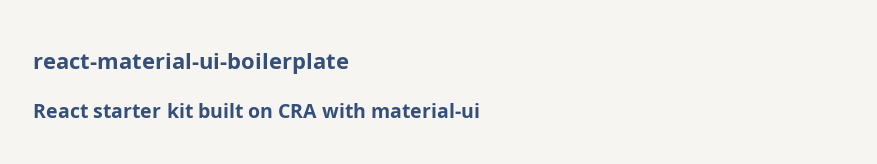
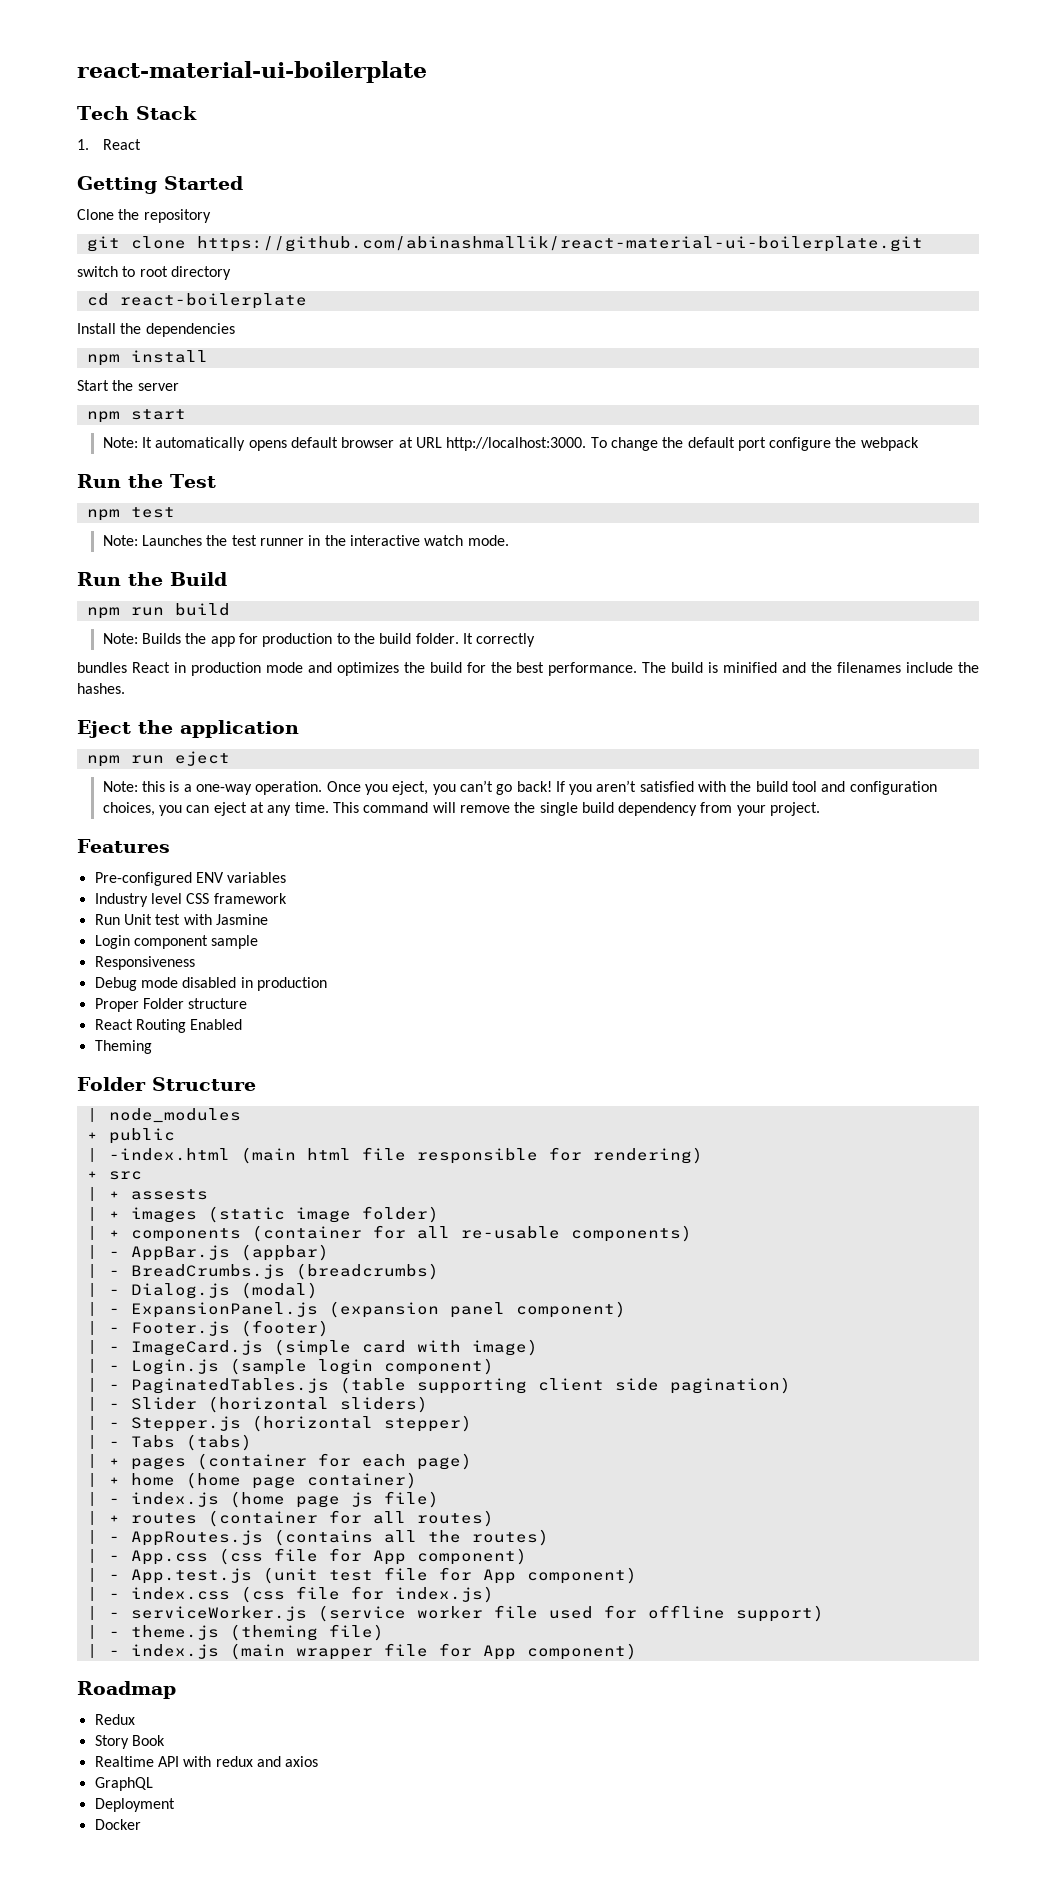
[33,103,480,118] React starter kit built on CRA with material-ui -> [77,106,197,120] [77,139,141,150] [77,176,243,194] [77,209,211,223] [86,236,923,252] [77,266,231,280] [86,293,307,309] [77,323,235,337] [86,350,208,366] [77,380,179,391] [86,409,186,423] [102,437,919,451] [77,474,216,488] [86,507,175,521] [102,535,509,546] [77,572,227,586] [86,603,230,619] [102,633,536,647] [77,662,980,676] [77,683,125,694] [77,720,299,738] [86,751,230,767] [102,780,937,795] [102,802,821,816] [77,839,170,853] [94,872,287,886] [94,893,287,907] [94,914,268,925] [94,935,259,949] [94,956,195,970] [94,977,327,991] [94,998,248,1012] [94,1019,243,1033] [94,1040,152,1054] [77,1077,256,1091] [86,1108,241,1123] [86,1128,175,1144] [86,1147,703,1164] [86,1171,142,1180] [86,1187,208,1201] [86,1206,439,1223] [86,1225,692,1242] [86,1244,329,1261] [86,1263,439,1280] [86,1282,318,1299] [86,1301,626,1318] [86,1320,329,1337] [86,1339,538,1356] [86,1358,494,1375] [86,1377,791,1394] [86,1396,428,1413] [86,1415,472,1432] [86,1434,252,1451] [86,1453,472,1470] [86,1472,417,1489] [86,1491,439,1508] [86,1510,494,1527] [86,1529,549,1546] [86,1548,527,1565] [86,1567,637,1584] [86,1586,494,1603] [86,1605,824,1622] [86,1624,384,1641] [86,1643,637,1660] [77,1681,176,1699] [94,1714,135,1725] [94,1735,165,1749] [94,1756,319,1767] [94,1777,153,1791] [94,1798,175,1812] [94,1819,141,1830] Tech Stack // 1. React // Getting Started // Clone the repository // git clone https://github.com/abinashmallik/react-material-ui-boilerplate.git // switch to root directory // cd react-boilerplate // Install the dependencies // npm install // Start the server // npm start // Note: It automatically opens default browser at URL http://localhost:3000. To change the default port configure the webpack // Run the Test // npm test // Note: Launches the test runner in the interactive watch mode. // Run the Build // npm run build // Note: Builds the app for production to the build folder. It correctly // bundles React in production mode and optimizes the build for the best performance. The build is minified and the filenames include the hashes. // Eject the application // npm run eject // Note: this is a one-way operation. Once you eject, you can’t go back! If you aren’t satisfied with the build tool and configuration choices, you can eject at any time. This command will remove the single build dependency from your project. // Features // Pre-configured ENV variables // Industry level CSS framework // Run Unit test with Jasmine // Login component sample // Responsiveness // Debug mode disabled in production // Proper Folder structure // React Routing Enabled // Theming // Folder Structure // | node_modules // + public // | -index.html (main html file responsible for rendering) // + src // | + assests // | + images (static image folder) // | + components (container for all re-usable components) // | - AppBar.js (appbar) // | - BreadCrumbs.js (breadcrumbs) // | - Dialog.js (modal) // | - ExpansionPanel.js (expansion panel component) // | - Footer.js (footer) // | - ImageCard.js (simple card with image) // | - Login.js (sample login component) // | - PaginatedTables.js (table supporting client side pagination) // | - Slider (horizontal sliders) // | - Stepper.js (horizontal stepper) // | - Tabs (tabs) // | + pages (container for each page) // | + home (home page container) // | - index.js (home page js file) // | + routes (container for all routes) // | - AppRoutes.js (contains all the routes) // | - App.css (css file for App component) // | - App.test.js (unit test file for App component) // | - index.css (css file for index.js) // | - serviceWorker.js (service worker file used for offline support) // | - theme.js (theming file) // | - index.js (main wrapper file for App component) // Roadmap // Redux // Story Book // Realtime API with redux and axios // GraphQL // Deployment // Docker

